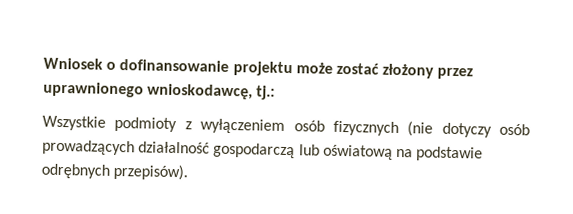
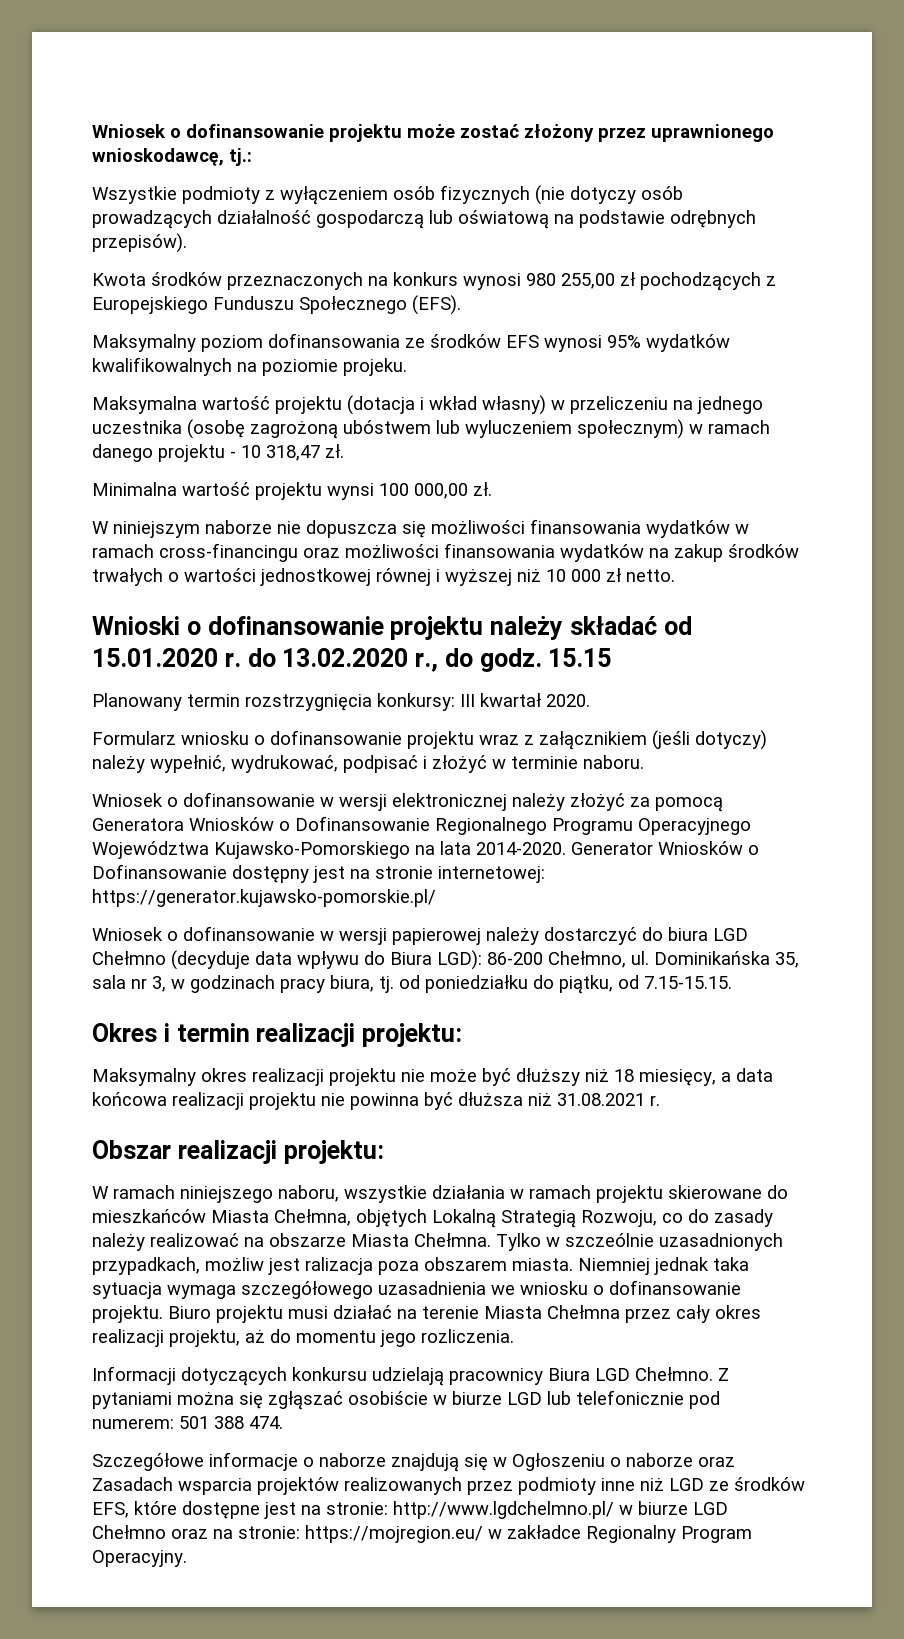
(189, 172) none -> [92,272,776,291] [92,295,461,315] [92,333,730,352] [92,357,407,376] [92,395,763,415] [92,419,770,439] [92,444,344,462] [92,482,492,500] [92,519,749,538] [92,543,799,562] [92,568,675,586] [92,616,692,640] [92,648,612,672] [92,693,590,711] [92,730,767,750] [92,755,644,773] [92,792,723,812] [92,816,751,835] [92,841,759,859] [92,864,545,883] [92,889,436,907] [92,926,748,945] [92,950,799,970] [92,975,732,994] [92,1023,462,1047] [92,1068,773,1086] [92,1092,660,1110] [92,1140,384,1164] [92,1185,788,1203] [92,1209,773,1228] [92,1233,783,1251] [92,1257,749,1275] [92,1280,741,1299] [92,1305,761,1323] [92,1329,514,1347] [92,1366,729,1386] [92,1390,720,1410] [92,1416,283,1429] [92,1452,735,1472] [92,1477,805,1495] [92,1501,728,1519] [92,1525,752,1543] [92,1550,187,1567] // Kwota środków przeznaczonych na konkurs wynosi 980 255,00 zł pochodzących z Europejskiego Funduszu Społecznego (EFS). // Maksymalny poziom dofinansowania ze środków EFS wynosi 95% wydatków kwalifikowalnych na poziomie projeku. // Maksymalna wartość projektu (dotacja i wkład własny) w przeliczeniu na jednego uczestnika (osobę zagrożoną ubóstwem lub wyluczeniem społecznym) w ramach danego projektu - 10 318,47 zł. // Minimalna wartość projektu wynsi 100 000,00 zł. // W niniejszym naborze nie dopuszcza się możliwości finansowania wydatków w ramach cross-financingu oraz możliwości finansowania wydatków na zakup środków trwałych o wartości jednostkowej równej i wyższej niż 10 000 zł netto. // Wnioski o dofinansowanie projektu należy składać od 15.01.2020 r. do 13.02.2020 r., do godz. 15.15 // Planowany termin rozstrzygnięcia konkursy: III kwartał 2020. // Formularz wniosku o dofinansowanie projektu wraz z załącznikiem (jeśli dotyczy) należy wypełnić, wydrukować, podpisać i złożyć w terminie naboru. // Wniosek o dofinansowanie w wersji elektronicznej należy złożyć za pomocą Generatora Wniosków o Dofinansowanie Regionalnego Programu Operacyjnego Województwa Kujawsko-Pomorskiego na lata 2014-2020. Generator Wniosków o Dofinansowanie dostępny jest na stronie internetowej: https://generator.kujawsko-pomorskie.pl/ // Wniosek o dofinansowanie w wersji papierowej należy dostarczyć do biura LGD Chełmno (decyduje data wpływu do Biura LGD): 86-200 Chełmno, ul. Dominikańska 35, sala nr 3, w godzinach pracy biura, tj. od poniedziałku do piątku, od 7.15-15.15. // Okres i termin realizacji projektu: // Maksymalny okres realizacji projektu nie może być dłuższy niż 18 miesięcy, a data końcowa realizacji projektu nie powinna być dłuższa niż 31.08.2021 r. // Obszar realizacji projektu: // W ramach niniejszego naboru, wszystkie działania w ramach projektu skierowane do mieszkańców Miasta Chełmna, objętych Lokalną Strategią Rozwoju, co do zasady należy realizować na obszarze Miasta Chełmna. Tylko w szczeólnie uzasadnionych przypadkach, możliw jest ralizacja poza obszarem miasta. Niemniej jednak taka sytuacja wymaga szczegółowego uzasadnienia we wniosku o dofinansowanie projektu. Biuro projektu musi działać na terenie Miasta Chełmna przez cały okres realizacji projektu, aż do momentu jego rozliczenia. // Informacji dotyczących konkursu udzielają pracownicy Biura LGD Chełmno. Z pytaniami można się zgłąszać osobiście w biurze LGD lub telefonicznie pod numerem: 501 388 474. // Szczegółowe informacje o naborze znajdują się w Ogłoszeniu o naborze oraz Zasadach wsparcia projektów realizowanych przez podmioty inne niż LGD ze środków EFS, które dostępne jest na stronie: http://www.lgdchelmno.pl/ w biurze LGD Chełmno oraz na stronie: https://mojregion.eu/ w zakładce Regionalny Program Operacyjny.

